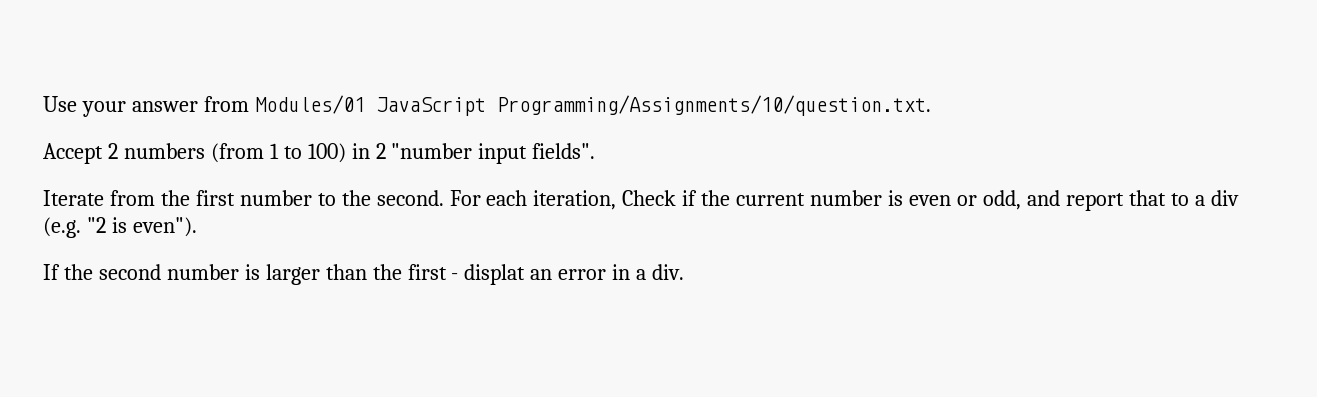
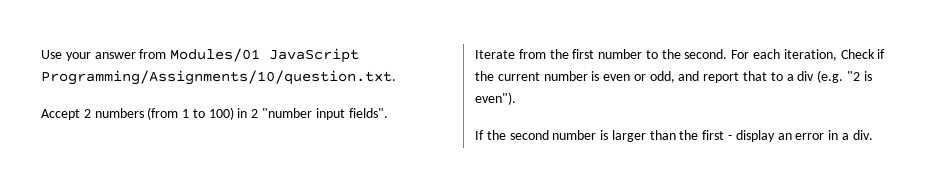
[464,264,526,285] displat -> [735,130,775,142] display

